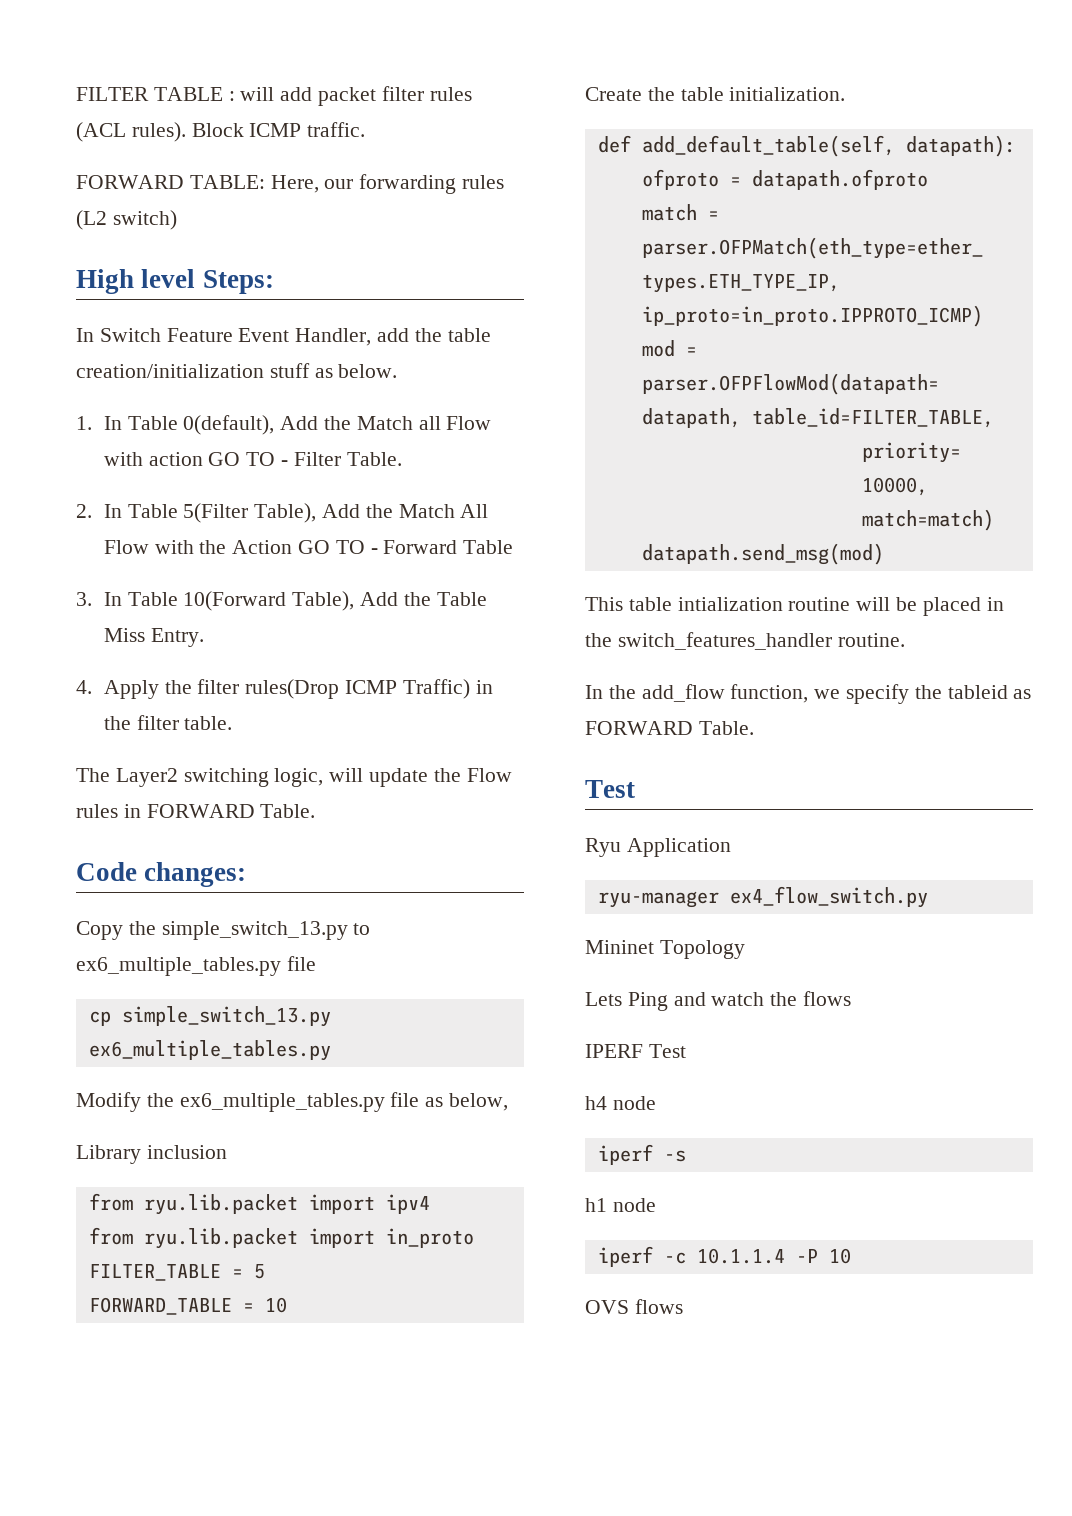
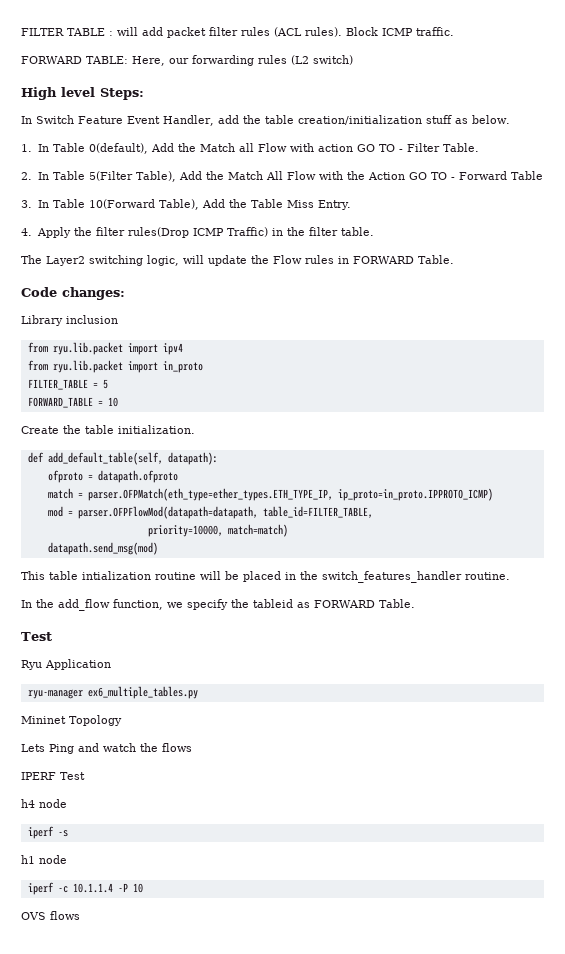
[76,921,371,940] [76,956,316,976] [88,1006,331,1027] [88,1040,331,1061] [76,1092,509,1112] // Copy the simple_switch_13.py to ex6_multiple_tables.py file // cp simple_switch_13.py ex6_multiple_tables.py // Modify the ex6_multiple_tables.py file as below, -> (125, 293) none
[729,886,928,908] ex4_flow_switch.py -> [87,686,198,699] ex6_multiple_tables.py

